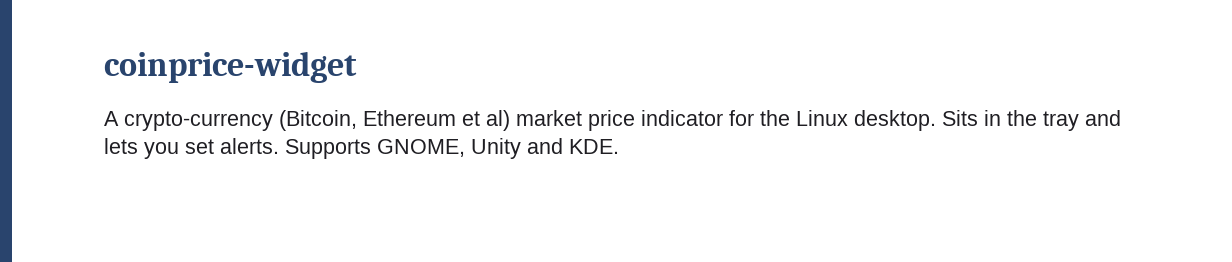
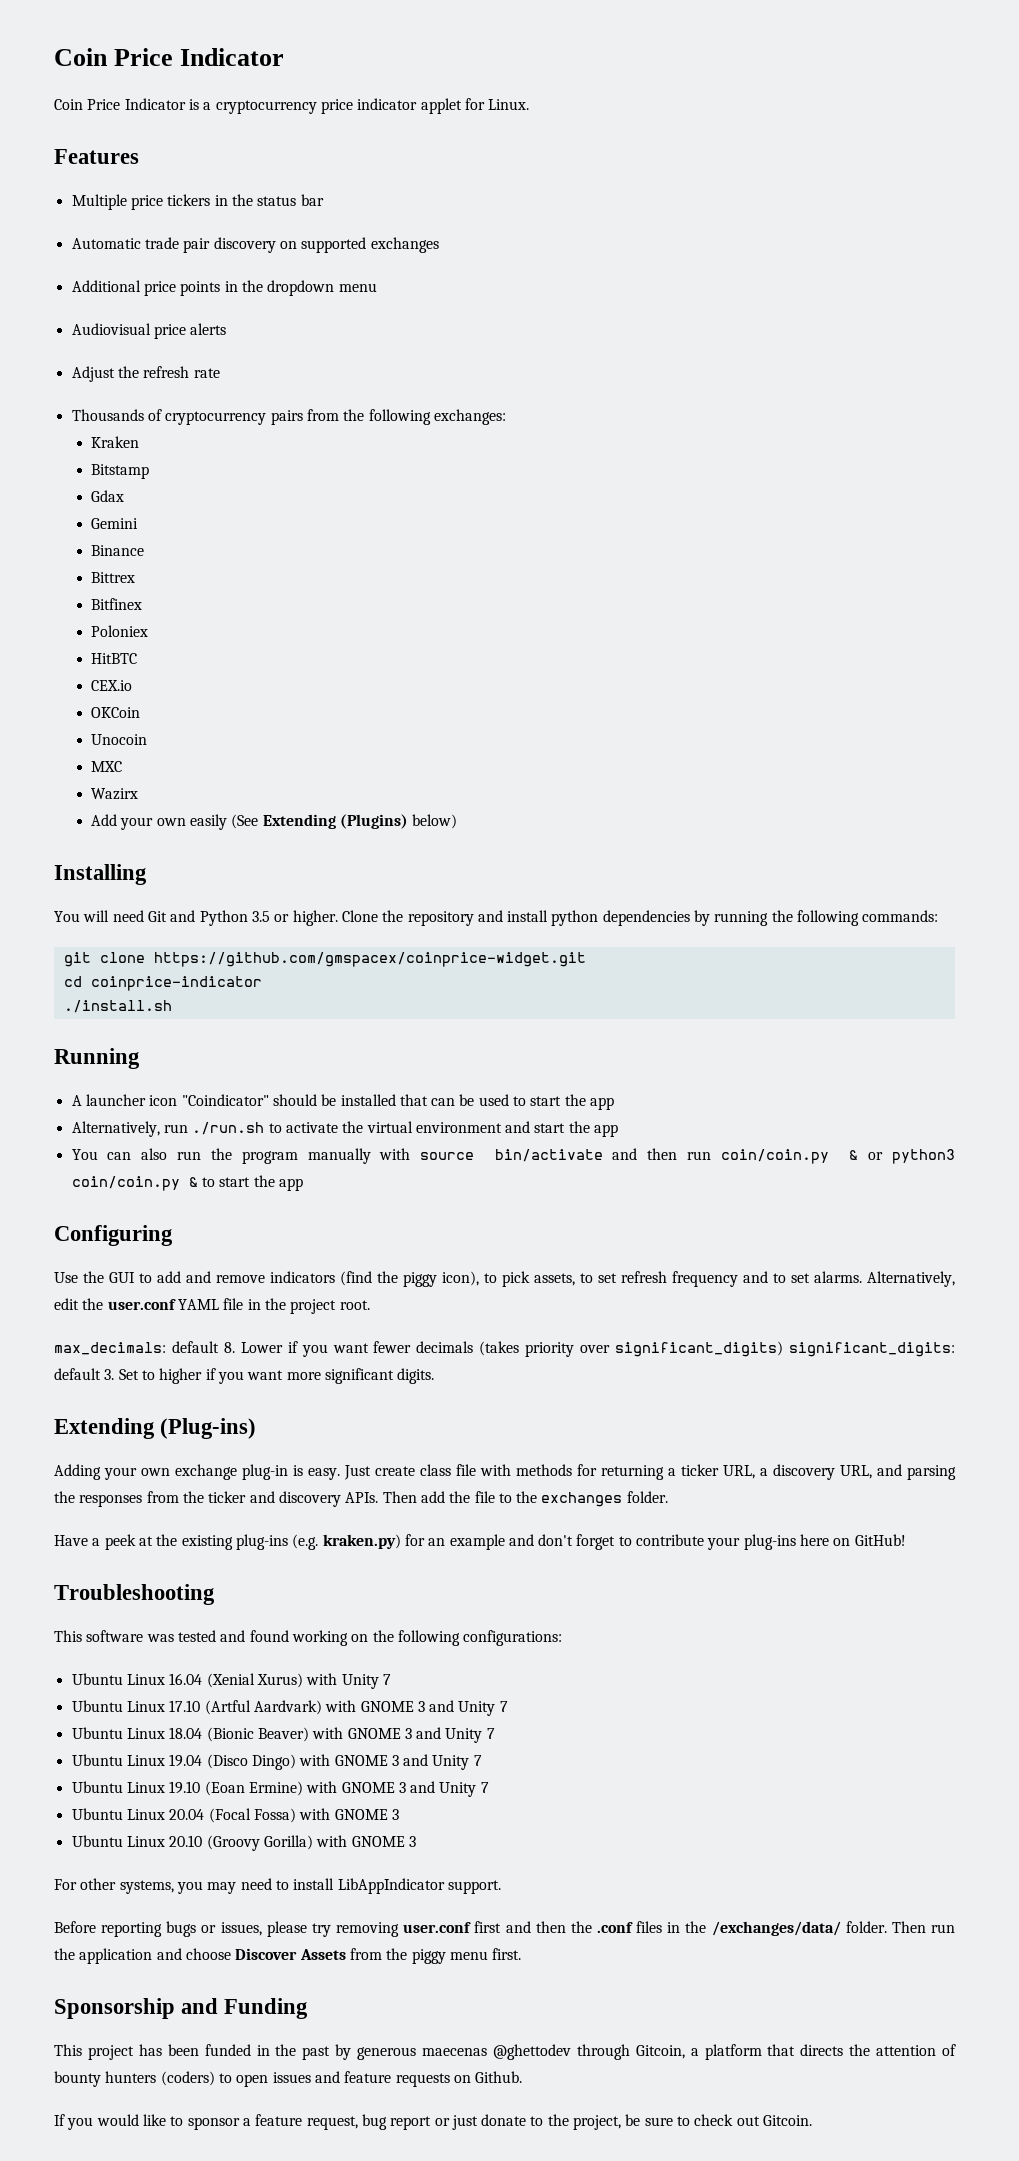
[104,51,357,83] [104,110,1121,131] [104,138,619,159] coinprice-widget // A crypto-currency (Bitcoin, Ethereum et al) market price indicator for the Linux desktop. Sits in the tray and lets you set alerts. Supports GNOME, Unity and KDE. -> [54,48,285,66] [54,98,530,114] [54,149,139,164] [71,194,324,210] [71,237,439,253] [71,280,377,296] [71,323,227,339] [71,366,220,382] [71,409,506,425] [90,436,139,448] [90,464,149,479] [90,490,124,502] [90,518,138,529] [90,545,144,556] [90,572,135,583] [90,598,142,610] [90,625,148,637] [90,653,137,664] [90,680,132,691] [90,707,140,718] [90,734,147,745] [90,761,122,772] [90,788,138,800] [90,814,458,830] [54,864,147,885] [54,910,939,926] [63,952,586,967] [63,976,262,991] [63,1000,172,1013] [54,1048,140,1069] [71,1094,615,1110] [71,1121,619,1137] [71,1148,956,1164] [71,1175,303,1191] [54,1225,173,1246] [54,1271,955,1287] [54,1298,370,1314] [54,1341,955,1357] [54,1368,435,1384] [54,1418,257,1439] [54,1464,956,1480] [54,1491,668,1507] [54,1534,906,1550] [54,1584,215,1605] [54,1630,563,1646] [71,1673,391,1689] [71,1700,508,1716] [71,1727,495,1743] [71,1754,482,1770] [71,1781,489,1797] [71,1808,399,1823] [71,1835,416,1851] [54,1878,501,1894] [54,1921,955,1937] [54,1948,522,1964] [54,1998,309,2019] [54,2044,956,2060] [54,2071,523,2087] [54,2114,813,2130] Coin Price Indicator // Coin Price Indicator is a cryptocurrency price indicator applet for Linux. // Features // Multiple price tickers in the status bar // Automatic trade pair discovery on supported exchanges // Additional price points in the dropdown menu // Audiovisual price alerts // Adjust the refresh rate // Thousands of cryptocurrency pairs from the following exchanges: // Kraken // Bitstamp // Gdax // Gemini // Binance // Bittrex // Bitfinex // Poloniex // HitBTC // CEX.io // OKCoin // Unocoin // MXC // Wazirx // Add your own easily (See Extending (Plugins) below) // Installing // You will need Git and Python 3.5 or higher. Clone the repository and install python dependencies by running the following commands: // git clone https://github.com/gmspacex/coinprice-widget.git // cd coinprice-indicator // ./install.sh // Running // A launcher icon "Coindicator" should be installed that can be used to start the app // Alternatively, run ./run.sh to activate the virtual environment and start the app // You can also run the program manually with source bin/activate and then run coin/coin.py & or python3 coin/coin.py & to start the app // Configuring // Use the GUI to add and remove indicators (find the piggy icon), to pick assets, to set refresh frequency and to set alarms. Alternatively, edit the user.conf YAML file in the project root. // max_decimals: default 8. Lower if you want fewer decimals (takes priority over significant_digits) significant_digits: default 3. Set to higher if you want more significant digits. // Extending (Plug-ins) // Adding your own exchange plug-in is easy. Just create class file with methods for returning a ticker URL, a discovery URL, and parsing the responses from the ticker and discovery APIs. Then add the file to the exchanges folder. // Have a peek at the existing plug-ins (e.g. kraken.py) for an example and don't forget to contribute your plug-ins here on GitHub! // Troubleshooting // This software was tested and found working on the following configurations: // Ubuntu Linux 16.04 (Xenial Xurus) with Unity 7 // Ubuntu Linux 17.10 (Artful Aardvark) with GNOME 3 and Unity 7 // Ubuntu Linux 18.04 (Bionic Beaver) with GNOME 3 and Unity 7 // Ubuntu Linux 19.04 (Disco Dingo) with GNOME 3 and Unity 7 // Ubuntu Linux 19.10 (Eoan Ermine) with GNOME 3 and Unity 7 // Ubuntu Linux 20.04 (Focal Fossa) with GNOME 3 // Ubuntu Linux 20.10 (Groovy Gorilla) with GNOME 3 // For other systems, you may need to install LibAppIndicator support. // Before reporting bugs or issues, please try removing user.conf first and then the .conf files in the /exchanges/data/ folder. Then run the application and choose Discover Assets from the piggy menu first. // Sponsorship and Funding // This project has been funded in the past by generous maecenas @ghettodev through Gitcoin, a platform that directs the attention of bounty hunters (coders) to open issues and feature requests on Github. // If you would like to sponsor a feature request, bug report or just donate to the project, be sure to check out Gitcoin.

